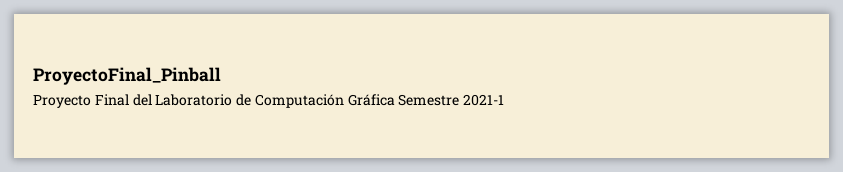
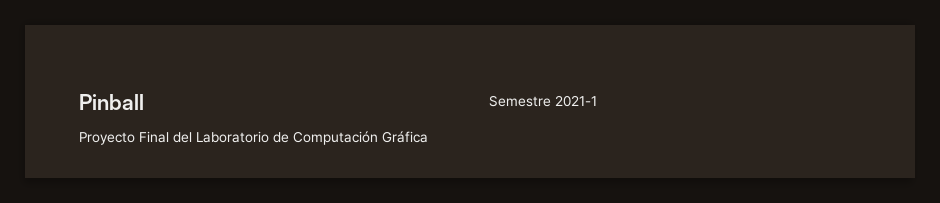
[33,67,221,85] ProyectoFinal_Pinball -> [79,94,144,110] Pinball

